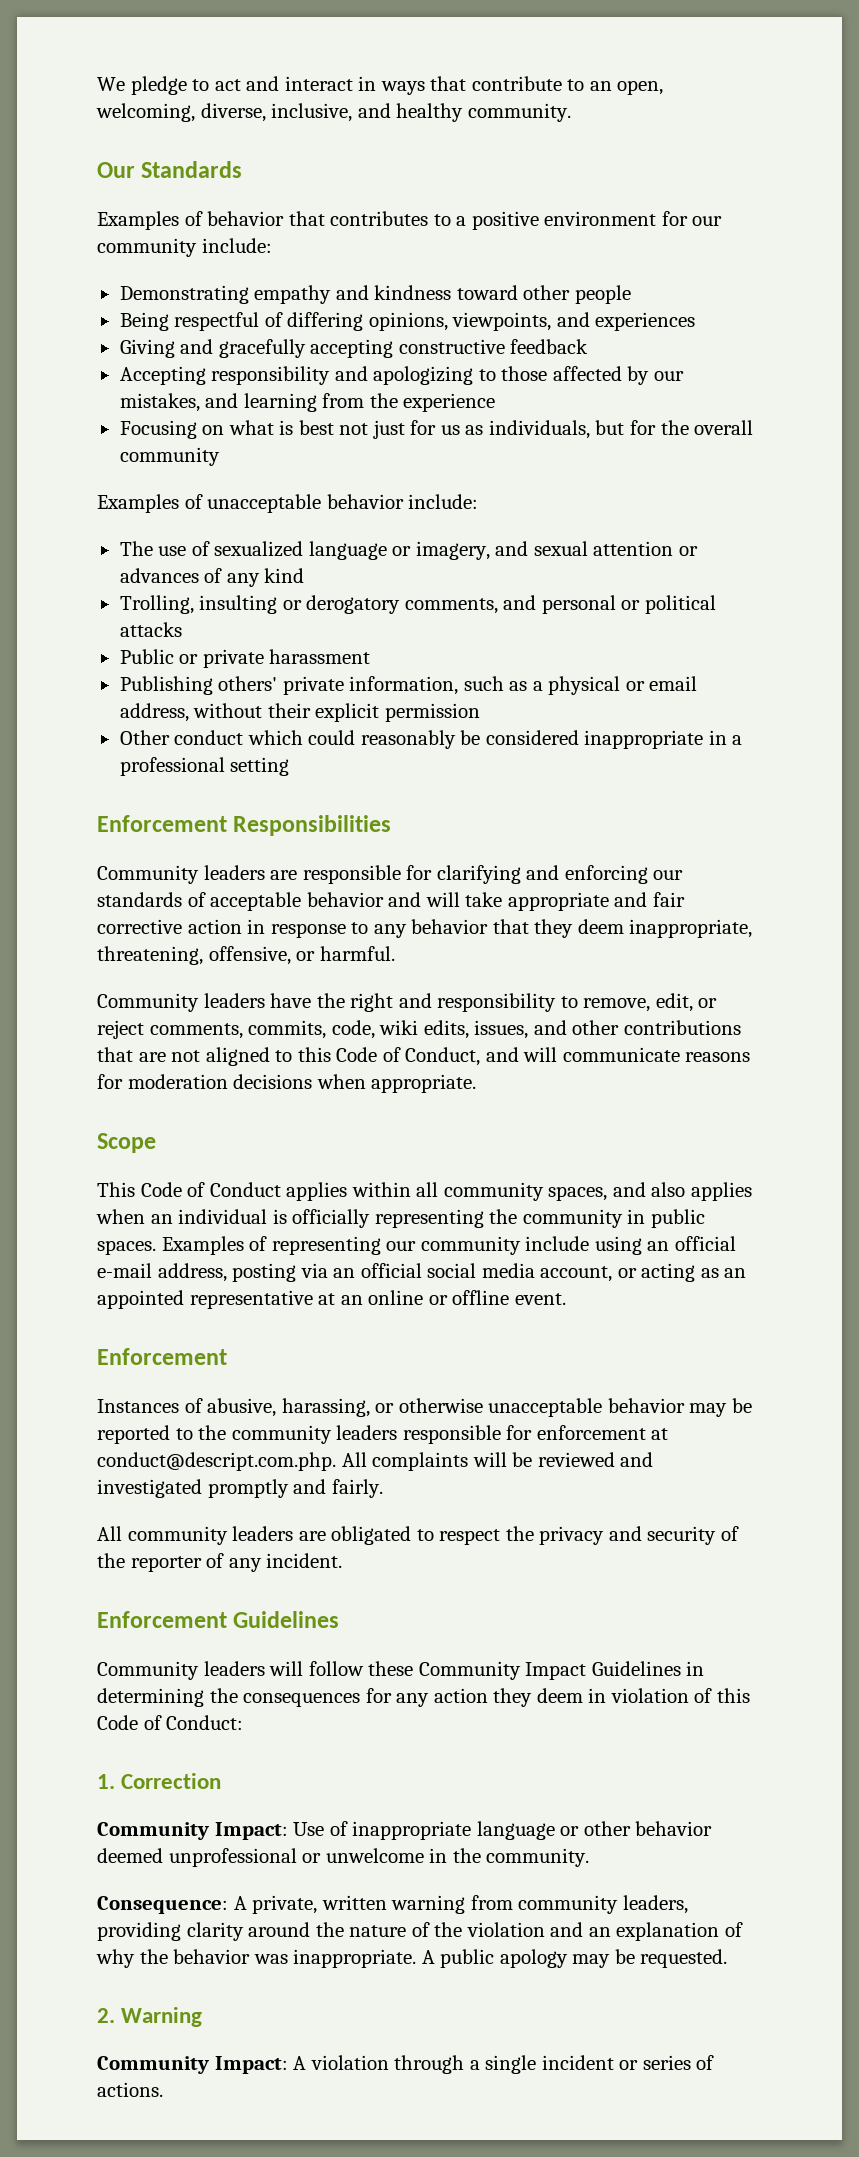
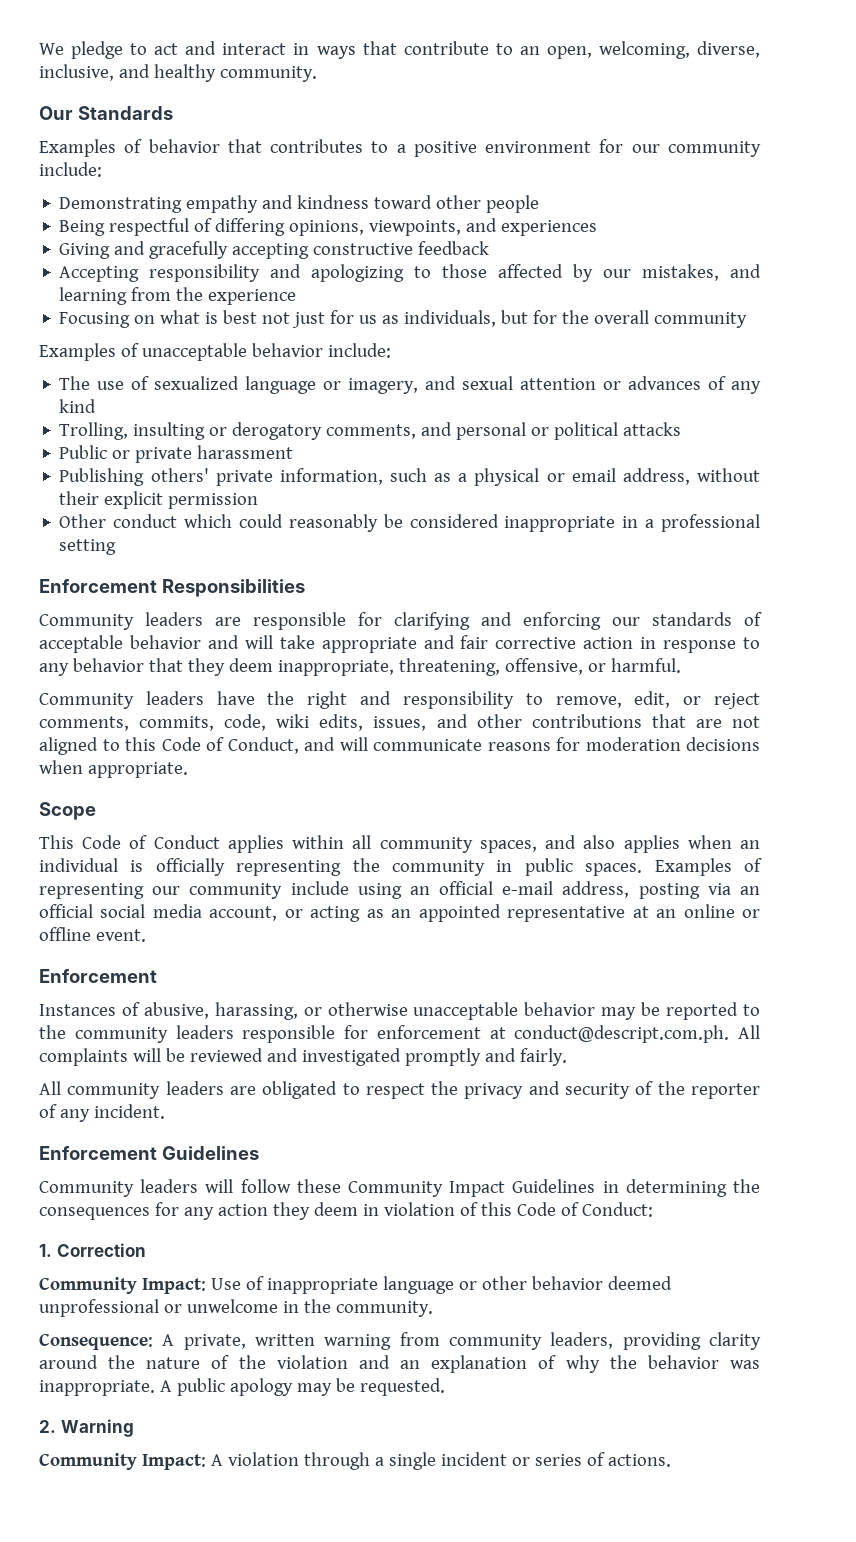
[97,1452,336,1471] conduct@descript.com.php. -> [514,1025,730,1043] conduct@descript.com.ph.

